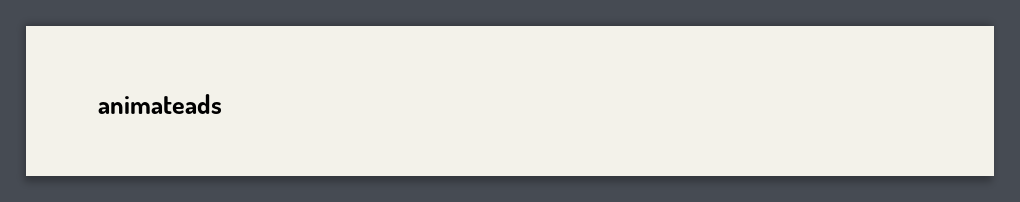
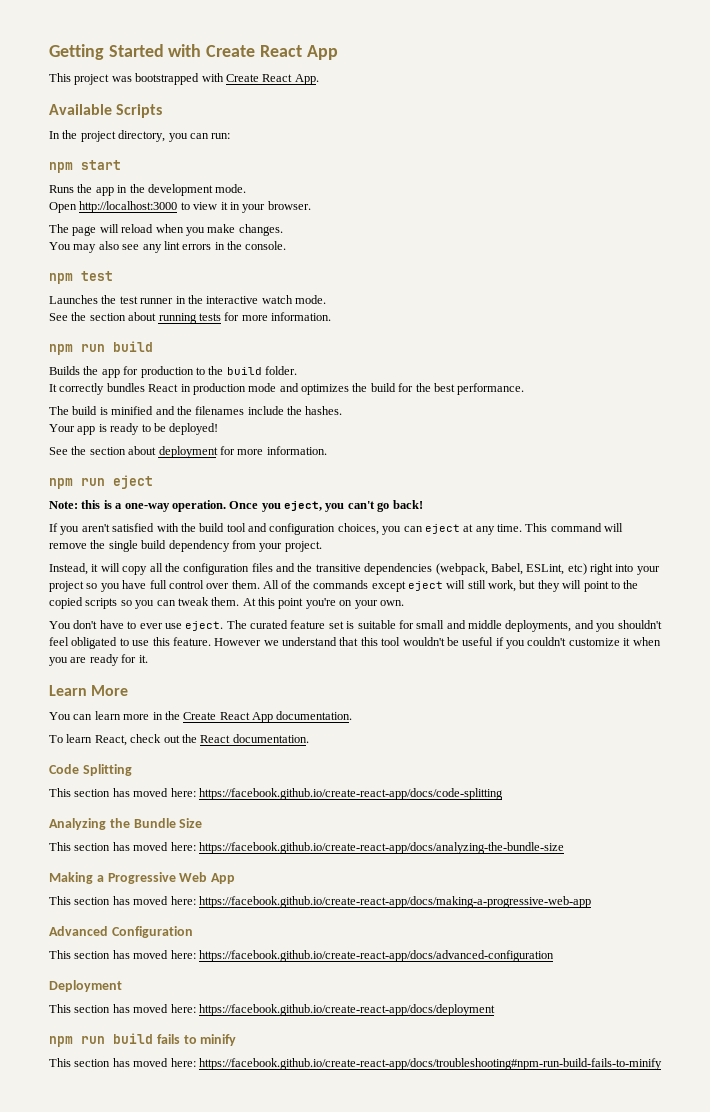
[98,94,222,114] animateads -> [49,44,338,60] [49,73,319,85] [49,104,163,118] [49,130,231,142] [49,160,121,173] [49,184,247,196] [49,201,311,213] [49,224,283,236] [49,241,287,253] [49,271,113,284] [49,295,326,304] [49,312,331,324] [49,341,153,355] [49,366,297,378] [49,383,525,395] [49,406,343,415] [49,423,219,435] [49,446,327,458] [49,475,153,489] [49,500,423,512] [49,523,624,535] [49,540,322,552] [49,563,660,575] [49,580,639,592] [49,597,404,609] [49,620,662,632] [49,637,661,649] [49,654,148,666] [49,685,129,696] [49,711,353,723] [49,734,309,746] [49,764,132,776] [49,788,503,800] [49,818,203,830] [49,842,564,854] [49,872,236,884] [49,896,591,908] [49,926,193,938] [49,950,554,962] [49,980,122,992] [49,1004,495,1016] [49,1033,237,1047] [49,1058,662,1070] Getting Started with Create React App // This project was bootstrapped with Create React App. // Available Scripts // In the project directory, you can run: // npm start // Runs the app in the development mode. // Open http://localhost:3000 to view it in your browser. // The page will reload when you make changes. // You may also see any lint errors in the console. // npm test // Launches the test runner in the interactive watch mode. // See the section about running tests for more information. // npm run build // Builds the app for production to the build folder. // It correctly bundles React in production mode and optimizes the build for the best performance. // The build is minified and the filenames include the hashes. // Your app is ready to be deployed! // See the section about deployment for more information. // npm run eject // Note: this is a one-way operation. Once you eject, you can't go back! // If you aren't satisfied with the build tool and configuration choices, you can eject at any time. This command will remove the single build dependency from your project. // Instead, it will copy all the configuration files and the transitive dependencies (webpack, Babel, ESLint, etc) right into your project so you have full control over them. All of the commands except eject will still work, but they will point to the copied scripts so you can tweak them. At this point you're on your own. // You don't have to ever use eject. The curated feature set is suitable for small and middle deployments, and you shouldn't feel obligated to use this feature. However we understand that this tool wouldn't be useful if you couldn't customize it when you are ready for it. // Learn More // You can learn more in the Create React App documentation. // To learn React, check out the React documentation. // Code Splitting // This section has moved here: https://facebook.github.io/create-react-app/docs/code-splitting // Analyzing the Bundle Size // This section has moved here: https://facebook.github.io/create-react-app/docs/analyzing-the-bundle-size // Making a Progressive Web App // This section has moved here: https://facebook.github.io/create-react-app/docs/making-a-progressive-web-app // Advanced Configuration // This section has moved here: https://facebook.github.io/create-react-app/docs/advanced-configuration // Deployment // This section has moved here: https://facebook.github.io/create-react-app/docs/deployment // npm run build fails to minify // This section has moved here: https://facebook.github.io/create-react-app/docs/troubleshooting#npm-run-build-fails-to-minify

